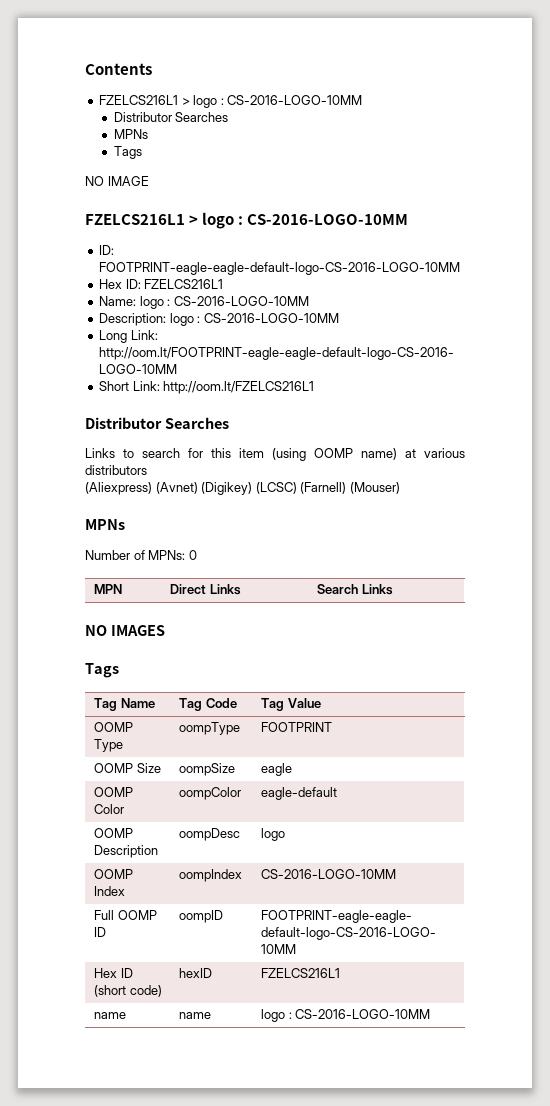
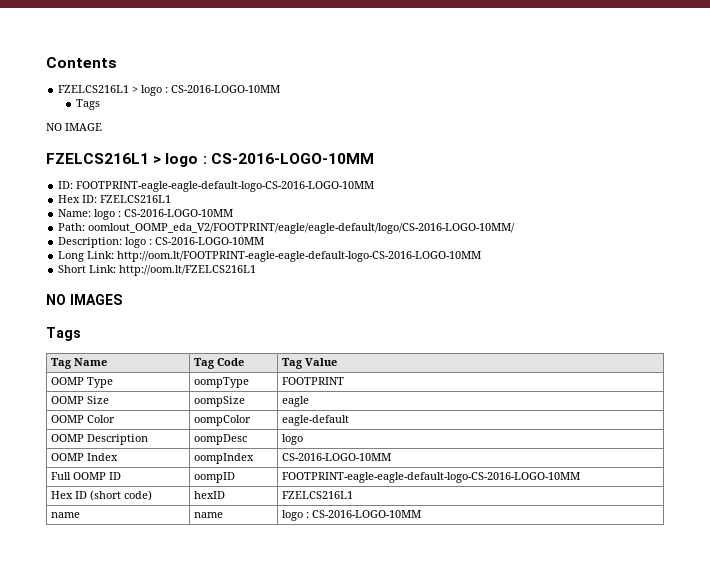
[113,112,229,122] [113,129,148,139] // Distributor Searches // MPNs -> (281, 89) none
(309, 301) none -> [58,223,516,234] // Path: oomlout_OOMP_eda_V2/FOOTPRINT/eagle/eagle-default/logo/CS-2016-LOGO-10MM/
[85,417,229,429] [85,448,465,461] [85,465,147,475] [85,482,400,495] [85,519,125,530] [85,550,197,560] [94,584,123,594] [170,584,241,595] [317,584,393,595] // Distributor Searches // Links to search for this item (using OOMP name) at various distributors // (Aliexpress) (Avnet) (Digikey) (LCSC) (Farnell) (Mouser) // MPNs // Number of MPNs: 0 // MPN | Direct Links | Search Links -> (257, 270) none

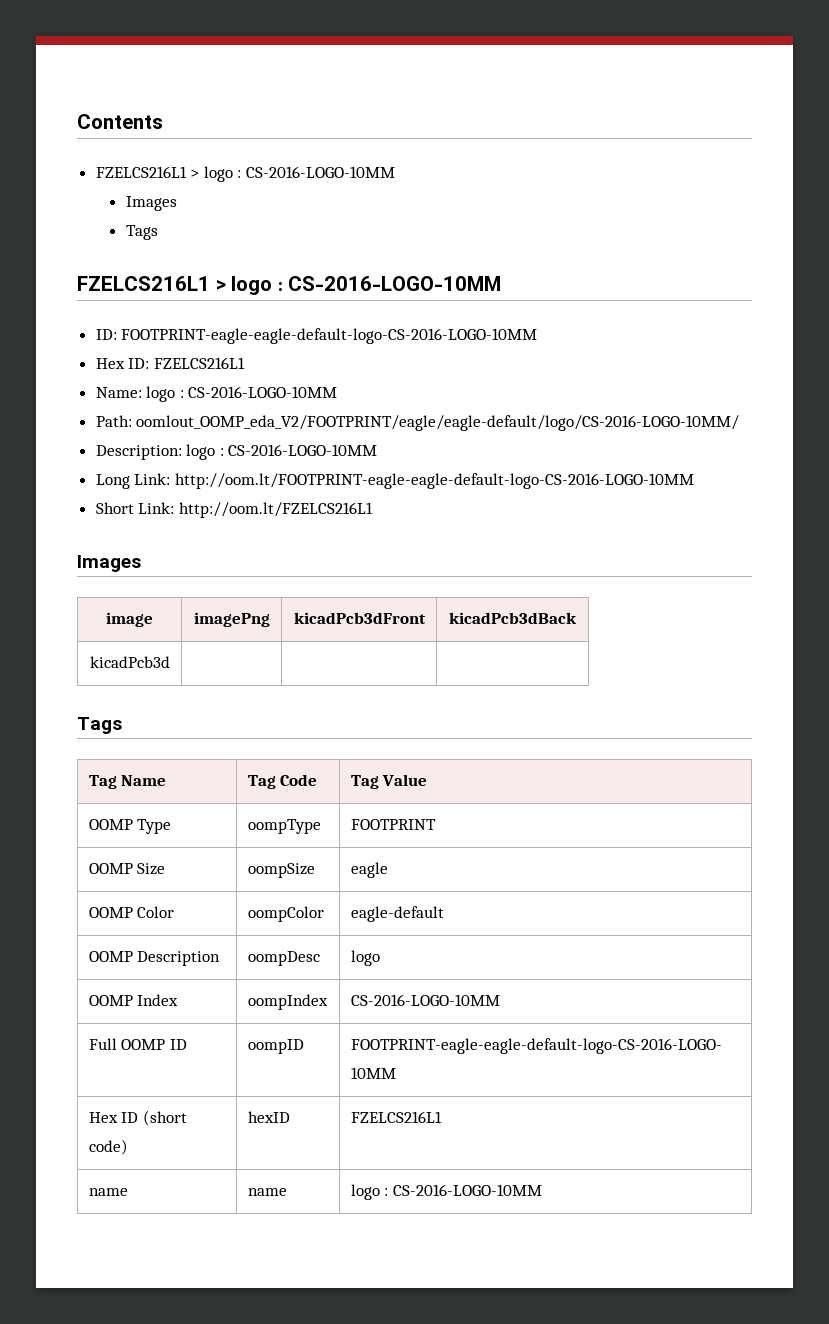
[75,99,100,110] [46,123,102,131] // Tags // NO IMAGE -> [125,196,177,211] [125,225,158,240] // Images // Tags
[46,294,122,305] NO IMAGES -> [77,555,141,572] [106,612,153,627] [193,612,270,627] [293,612,426,624] [449,612,577,624] [89,656,170,668] Images // image | imagePng | kicadPcb3dFront | kicadPcb3dBack // kicadPcb3d | | |

